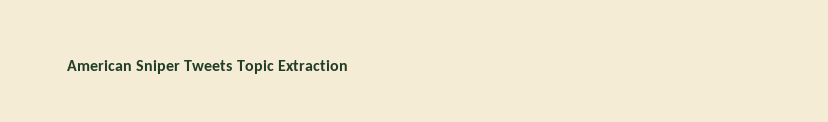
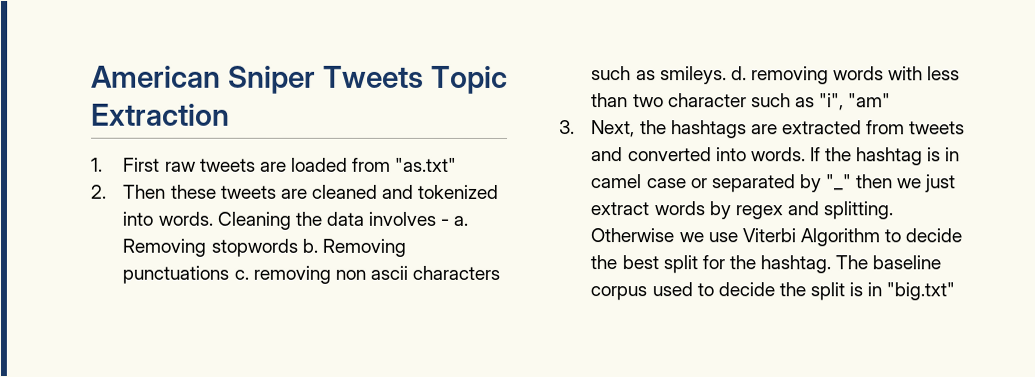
(348, 65) none -> [91,157,458,172] [90,184,500,199] [122,211,469,230] [122,238,406,257] [122,265,501,284] [591,66,961,85] [591,93,892,111] [559,120,966,139] [591,147,961,166] [591,174,957,193] [590,201,894,220] [590,228,963,247] [590,255,942,274] [590,282,956,301] // 1. First raw tweets are loaded from "as.txt" // 2. Then these tweets are cleaned and tokenized into words. Cleaning the data involves - a. Removing stopwords b. Removing punctuations c. removing non ascii characters such as smileys. d. removing words with less than two character such as "i", "am" // 3. Next, the hashtags are extracted from tweets and converted into words. If the hashtag is in camel case or separated by "_" then we just extract words by regex and splitting. Otherwise we use Viterbi Algorithm to decide the best split for the hashtag. The baseline corpus used to decide the split is in "big.txt"

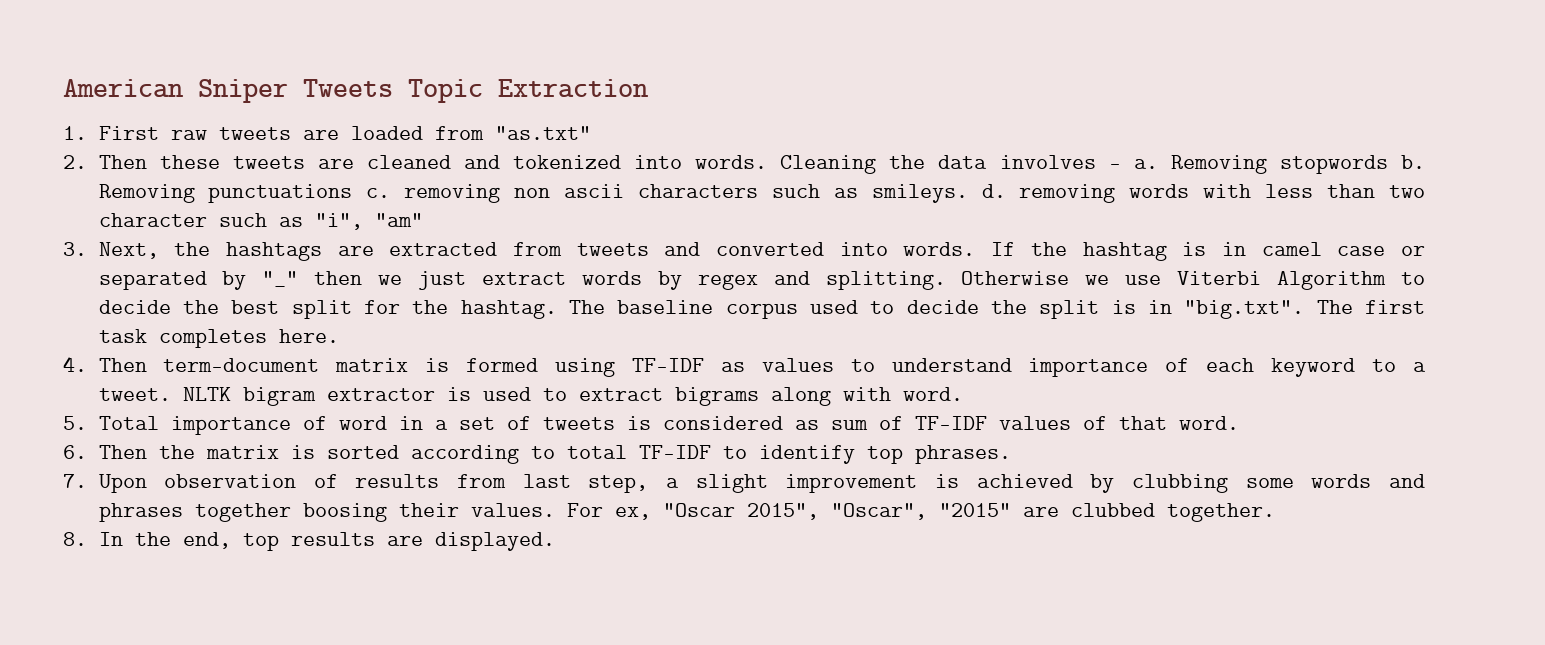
[886,282,956,301] "big.txt" -> [1184,300,1426,319] [98,329,339,348] [63,356,1426,377] [98,387,963,406] [63,416,1239,435] [63,445,1011,464] [63,474,1425,493] [98,503,1275,522] [63,532,555,551] "big.txt". The first task completes here. // 4. Then term-document matrix is formed using TF-IDF as values to understand importance of each keyword to a tweet. NLTK bigram extractor is used to extract bigrams along with word. // 5. Total importance of word in a set of tweets is considered as sum of TF-IDF values of that word. // 6. Then the matrix is sorted according to total TF-IDF to identify top phrases. // 7. Upon observation of results from last step, a slight improvement is achieved by clubbing some words and phrases together boosing their values. For ex, "Oscar 2015", "Oscar", "2015" are clubbed together. // 8. In the end, top results are displayed.

